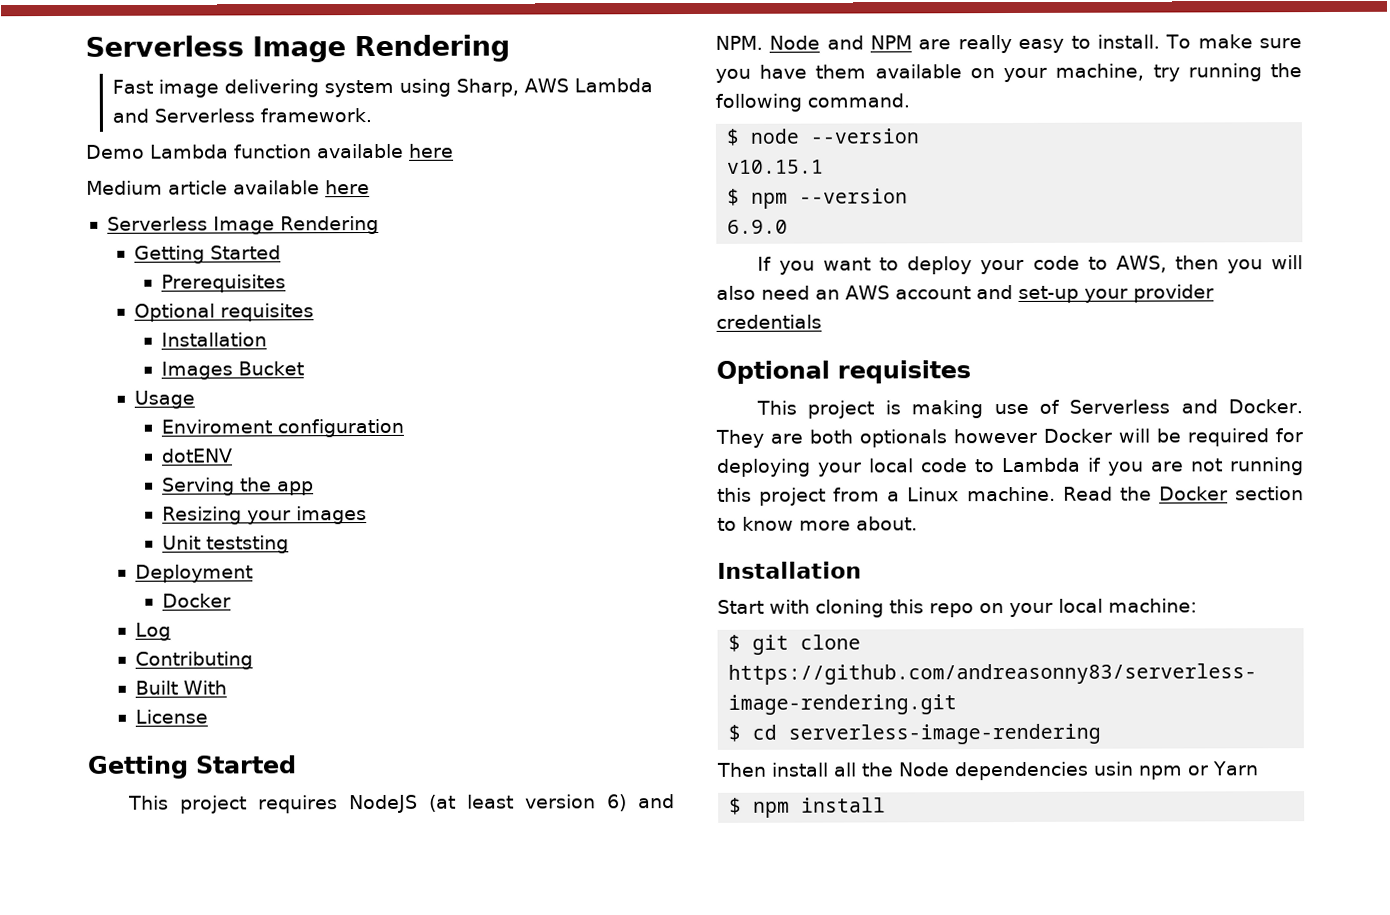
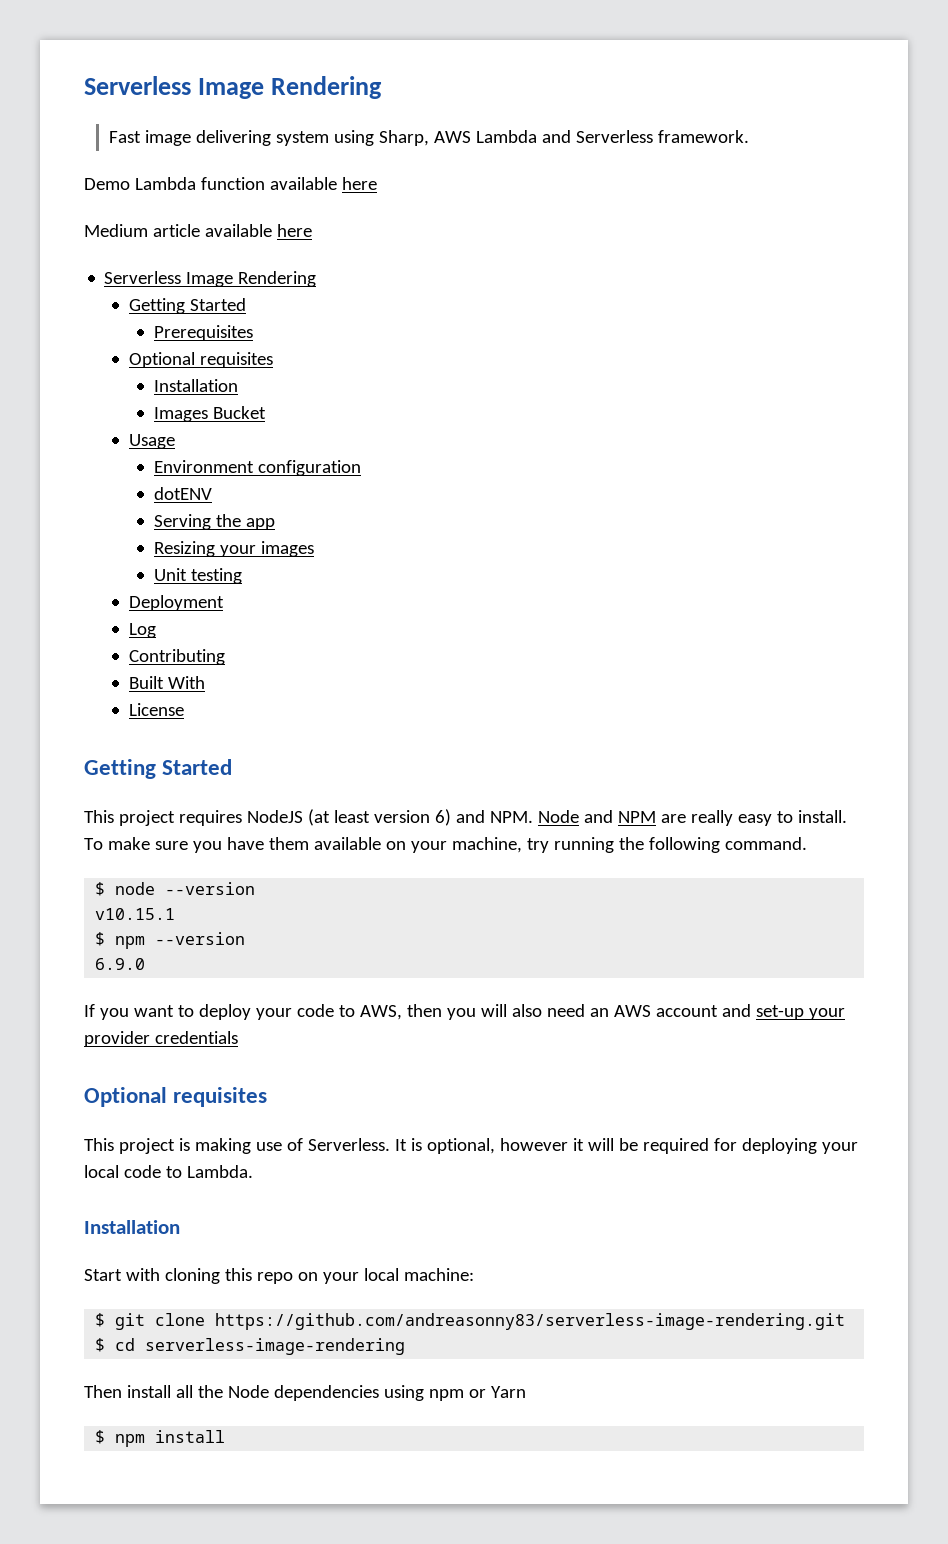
[161,419,273,434] Enviroment -> [153,460,254,473] Environment
[206,535,290,554] teststing -> [190,568,242,584] testing
[162,593,232,608] // Docker -> (225, 603) none
[1069,399,1304,414] [715,428,1113,448] Serverless and Docker. They are both optionals however Docker -> [307,1138,584,1154] Serverless. It is optional, however it
[1002,457,1304,476] [717,486,1304,506] [717,516,918,531] Lambda if you are not running this project from a Linux machine. Read the Docker section to know more about. -> [186,1165,253,1178] Lambda.
[1093,761,1134,776] usin -> [383,1385,424,1401] using

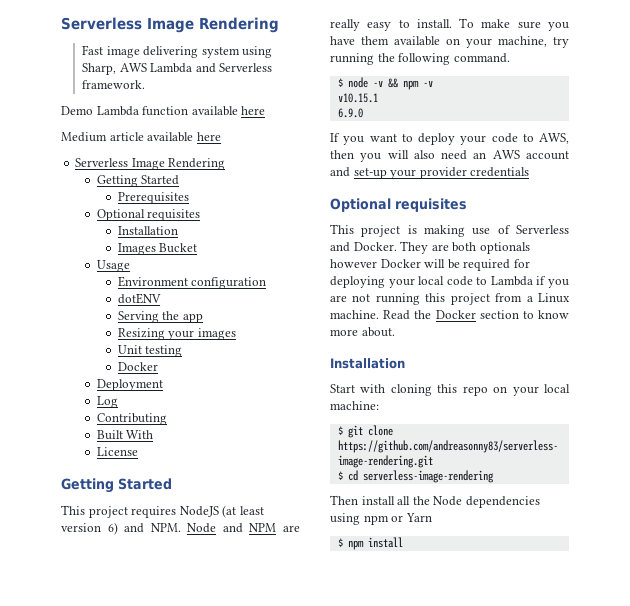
(242, 576) none -> [117,362,158,371] // Docker
[165,882,256,895] [95,908,176,920] [95,932,246,949] --version // v10.15.1 // $ npm --version -> [372,78,433,90] [337,93,378,103] -v && npm -v // v10.15.1
[307,1138,584,1154] Serverless. It is optional, however it -> [516,225,569,234] [330,241,530,254] [330,259,421,268] Serverless and Docker. They are both optionals however Docker
[186,1165,253,1178] Lambda. -> [490,276,569,288] [330,293,570,305] [330,310,569,320] [330,327,395,337] Lambda if you are not running this project from a Linux machine. Read the Docker section to know more about.

